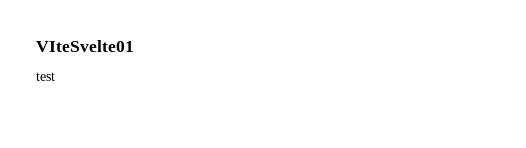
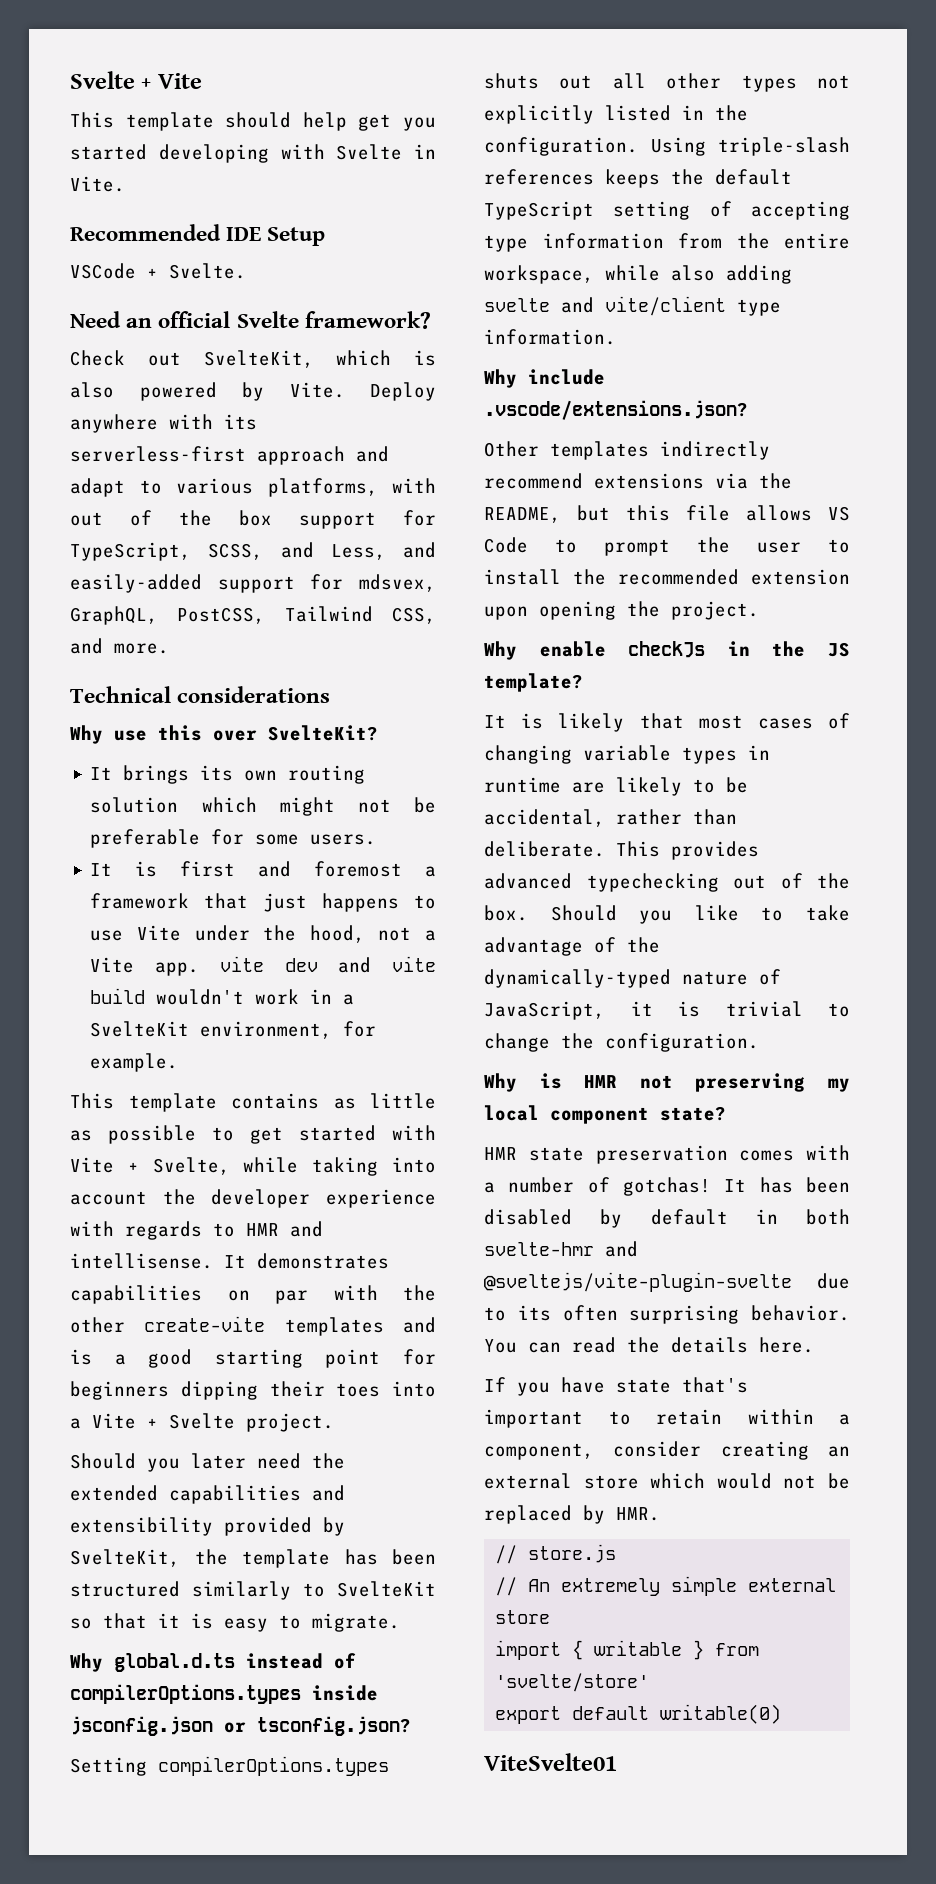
[36,40,134,52] [36,72,55,81] VIteSvelte01 // test -> [70,71,202,89] [70,112,436,131] [70,144,436,163] [70,176,125,192] [70,224,326,246] [70,263,246,279] [70,311,431,329] [70,350,436,368] [70,382,436,401] [70,414,257,433] [70,446,389,465] [70,478,436,497] [70,510,436,529] [70,542,436,561] [70,574,436,593] [70,606,436,625] [70,638,169,654] [70,686,331,703] [70,725,378,744] [90,765,366,784] [90,797,436,816] [90,829,377,848] [90,861,436,877] [90,893,436,912] [90,925,436,943] [90,956,436,976] [90,988,355,1005] [90,1021,377,1039] [90,1053,179,1072] [70,1093,436,1112] [70,1125,436,1144] [70,1157,437,1176] [70,1189,436,1208] [70,1221,323,1240] [70,1253,389,1269] [70,1285,436,1304] [70,1316,436,1336] [70,1349,436,1368] [70,1381,436,1400] [70,1413,334,1432] [70,1453,345,1472] [70,1485,345,1504] [70,1517,345,1536] [70,1549,436,1568] [70,1581,436,1600] [70,1613,400,1632] [70,1653,356,1672] [70,1684,378,1704] [70,1716,411,1736] [70,1756,389,1776] [484,73,850,92] [484,105,748,124] [484,137,850,156] [484,169,792,188] [484,201,850,220] [484,233,850,252] [484,265,792,284] [484,296,781,316] [484,329,616,345] [484,369,605,388] [484,400,748,420] [484,441,770,460] [484,473,792,489] [484,505,850,523] [484,537,850,556] [484,569,850,585] [484,601,759,620] [484,641,850,660] [484,673,583,692] [484,713,850,732] [484,745,770,764] [484,777,748,796] [484,809,737,827] [484,841,759,860] [484,873,850,892] [484,905,850,924] [484,937,660,956] [484,969,781,988] [484,1001,850,1020] [484,1033,759,1052] [484,1073,850,1092] [484,1105,726,1124] [484,1145,850,1164] [484,1177,850,1196] [484,1209,850,1228] [484,1241,638,1257] [484,1272,850,1292] [484,1305,850,1324] [484,1337,814,1353] [484,1377,748,1396] [484,1409,850,1428] [484,1441,850,1460] [484,1473,850,1489] [484,1505,660,1524] [495,1544,617,1564] [495,1576,837,1596] [495,1610,551,1624] [495,1640,760,1660] [495,1673,650,1692] [495,1704,782,1724] [484,1753,617,1771] Svelte + Vite // This template should help get you started developing with Svelte in Vite. // Recommended IDE Setup // VSCode + Svelte. // Need an official Svelte framework? // Check out SvelteKit, which is also powered by Vite. Deploy anywhere with its serverless-first approach and adapt to various platforms, with out of the box support for TypeScript, SCSS, and Less, and easily-added support for mdsvex, GraphQL, PostCSS, Tailwind CSS, and more. // Technical considerations // Why use this over SvelteKit? // It brings its own routing solution which might not be preferable for some users. // It is first and foremost a framework that just happens to use Vite under the hood, not a Vite app. vite dev and vite build wouldn't work in a SvelteKit environment, for example. // This template contains as little as possible to get started with Vite + Svelte, while taking into account the developer experience with regards to HMR and intellisense. It demonstrates capabilities on par with the other create-vite templates and is a good starting point for beginners dipping their toes into a Vite + Svelte project. // Should you later need the extended capabilities and extensibility provided by SvelteKit, the template has been structured similarly to SvelteKit so that it is easy to migrate. // Why global.d.ts instead of compilerOptions.types inside jsconfig.json or tsconfig.json? // Setting compilerOptions.types shuts out all other types not explicitly listed in the configuration. Using triple-slash references keeps the default TypeScript setting of accepting type information from the entire workspace, while also adding svelte and vite/client type information. // Why include .vscode/extensions.json? // Other templates indirectly recommend extensions via the README, but this file allows VS Code to prompt the user to install the recommended extension upon opening the project. // Why enable checkJs in the JS template? // It is likely that most cases of changing variable types in runtime are likely to be accidental, rather than deliberate. This provides advanced typechecking out of the box. Should you like to take advantage of the dynamically-typed nature of JavaScript, it is trivial to change the configuration. // Why is HMR not preserving my local component state? // HMR state preservation comes with a number of gotchas! It has been disabled by default in both svelte-hmr and @sveltejs/vite-plugin-svelte due to its often surprising behavior. You can read the details here. // If you have state that's important to retain within a component, consider creating an external store which would not be replaced by HMR. // // store.js // // An extremely simple external store // import { writable } from 'svelte/store' // export default writable(0) // ViteSvelte01

